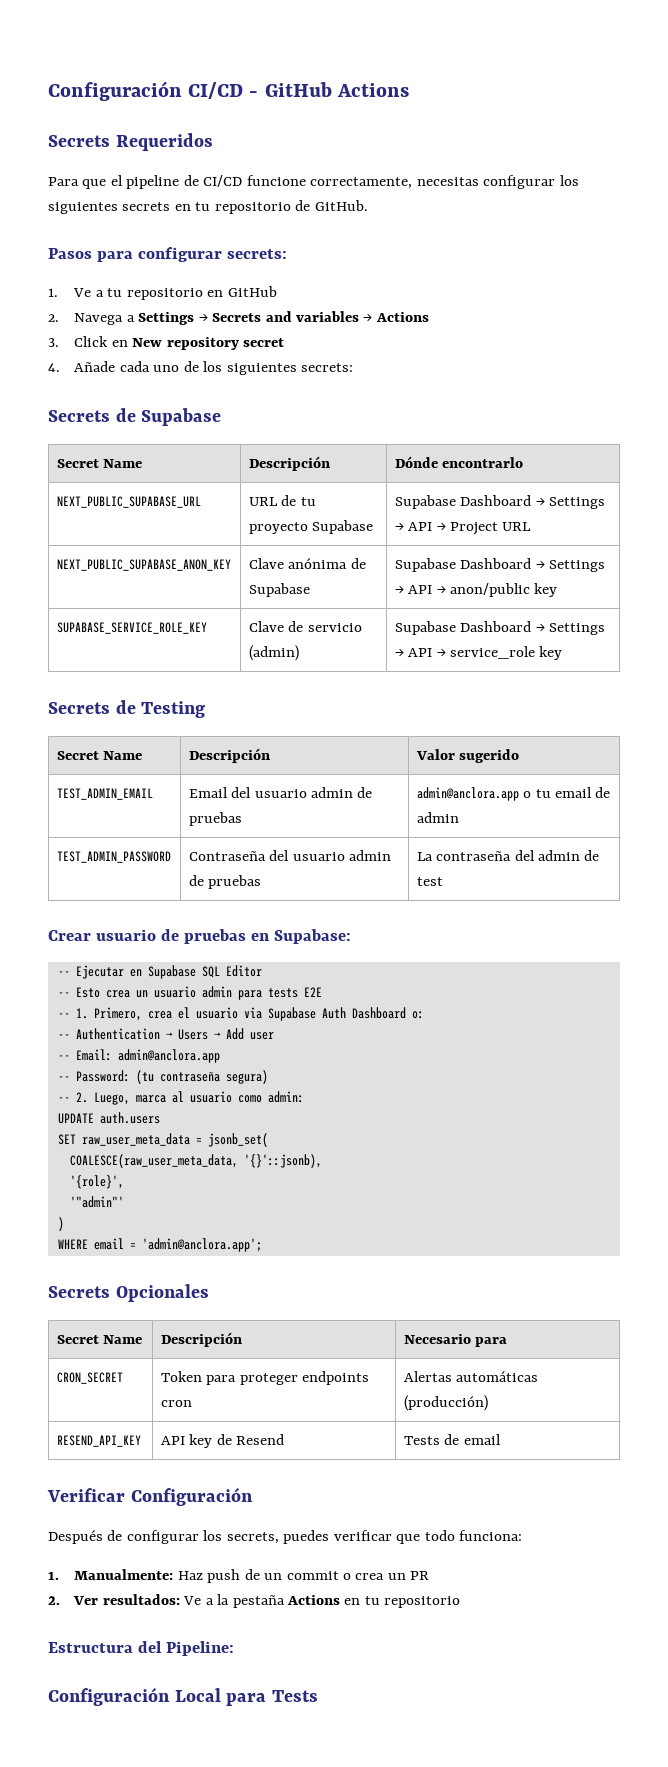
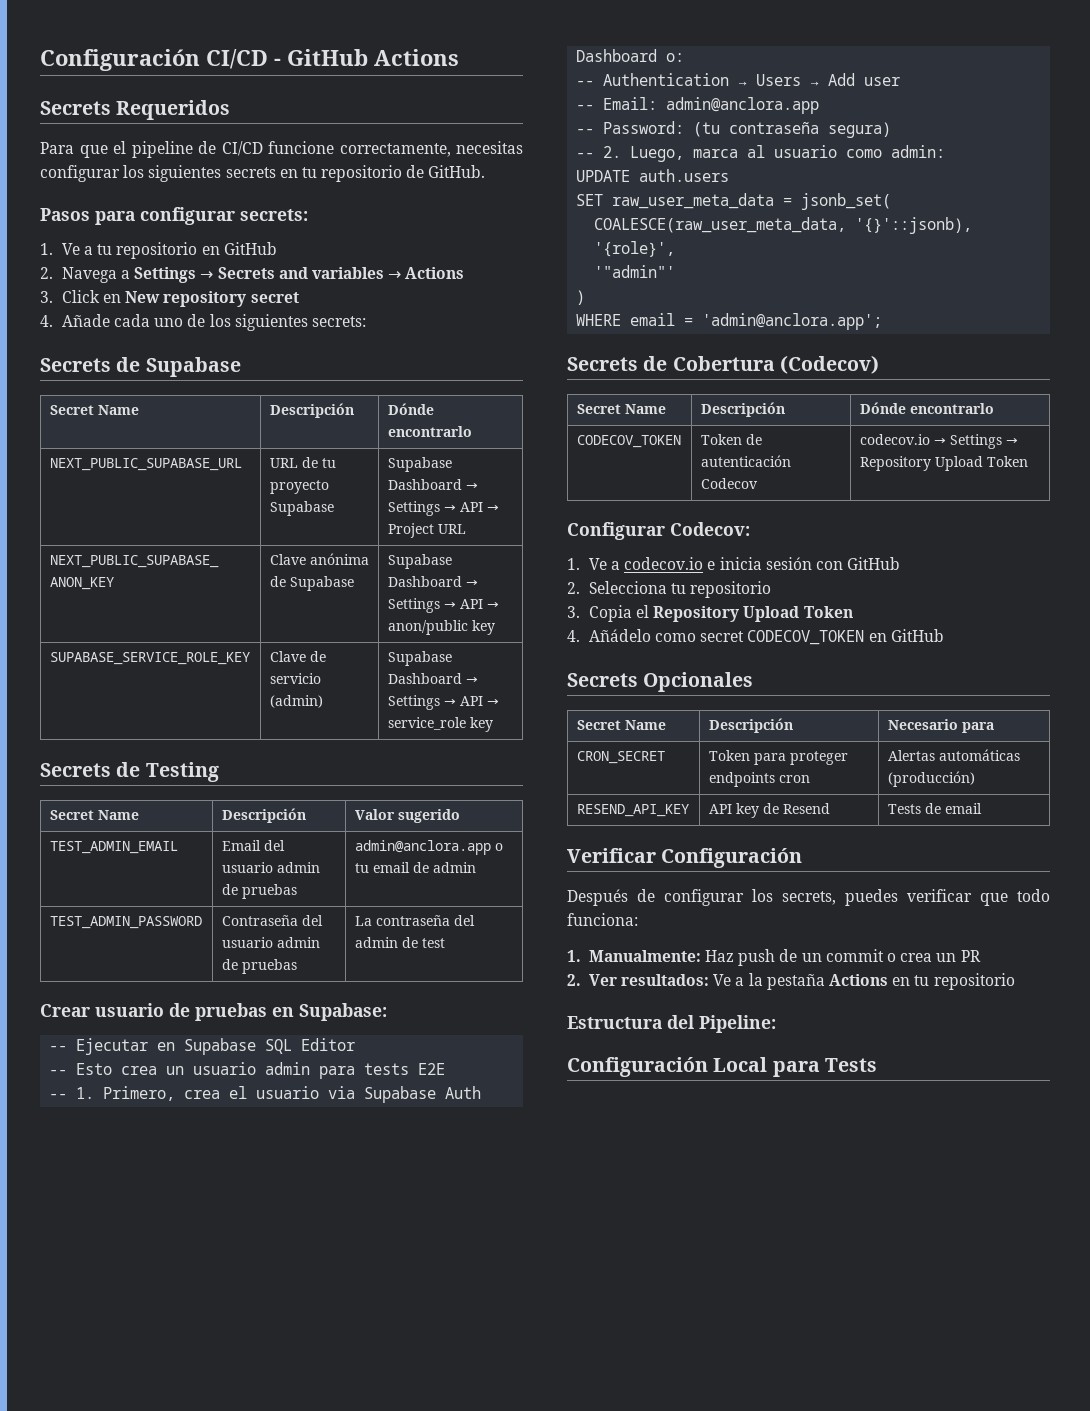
(262, 1245) none -> [567,355,879,374] [576,404,666,414] [700,402,785,417] [859,402,994,414] [576,435,681,448] [700,434,762,445] [700,455,791,467] [700,478,758,489] [859,434,1018,449] [859,456,1028,471] [567,522,750,540] [567,557,901,570] [567,581,772,598] [567,605,853,622] [567,629,944,645] // Secrets de Cobertura (Codecov) // Secret Name | Descripción | Dónde encontrarlo // CODECOV_TOKEN | Token de autenticación Codecov | codecov.io → Settings → Repository Upload Token // Configurar Codecov: // 1. Ve a codecov.io e inicia sesión con GitHub // 2. Selecciona tu repositorio // 3. Copia el Repository Upload Token // 4. Añádelo como secret CODECOV_TOKEN en GitHub

